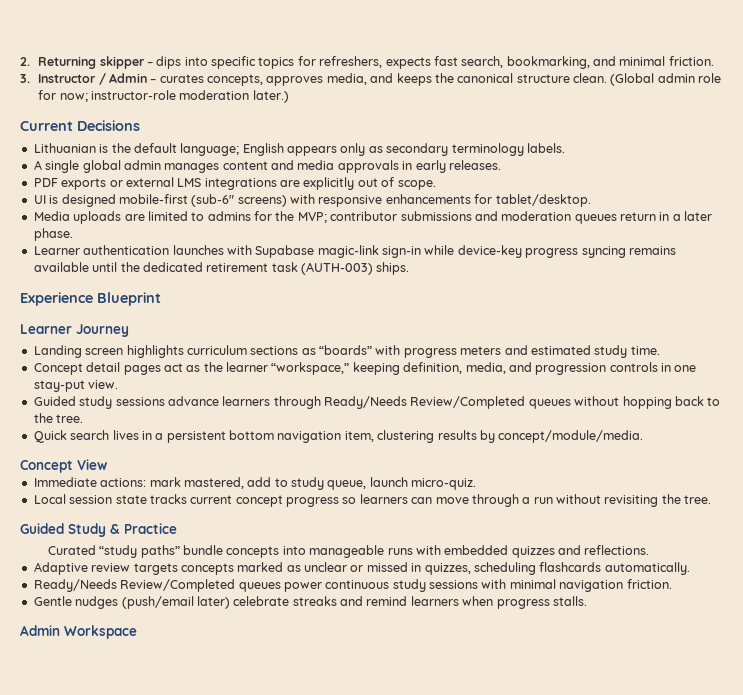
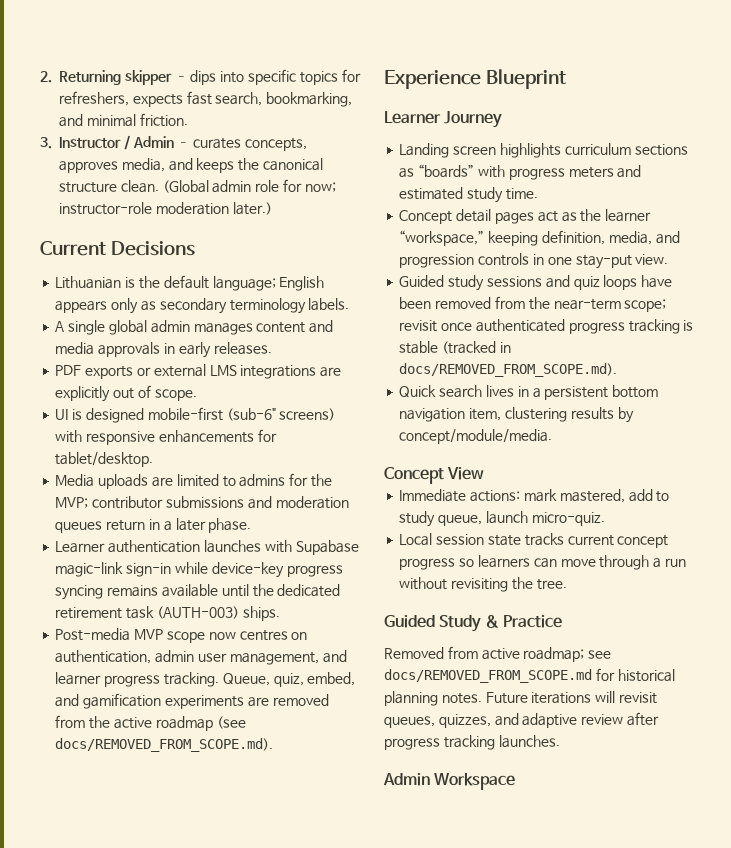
(410, 268) none -> [55,628,308,643] [55,650,347,665] [55,672,356,687] [55,693,329,709] [55,715,246,731] [55,738,274,752] // Post-media MVP scope now centres on authentication, admin user management, and learner progress tracking. Queue, quiz, embed, and gamification experiments are removed from the active roadmap (see docs/REMOVED_FROM_SCOPE.md).
[167,396,721,409] [33,413,84,423] advance learners through Ready/Needs Review/Completed queues without hopping back to the tree. -> [545,275,673,290] [399,296,667,312] [399,319,694,334] [399,341,511,354] [399,363,618,377] and quiz loops have been removed from the near-term scope; revisit once authenticated progress tracking is stable (tracked in docs/REMOVED_FROM_SCOPE.md).
[47,545,650,558] [33,562,690,575] [33,579,672,592] [33,596,587,609] Curated “study paths” bundle concepts into manageable runs with embedded quizzes and reflections. // Adaptive review targets concepts marked as unclear or missed in quizzes, scheduling flashcards automatically. // Ready/Needs Review/Completed queues power continuous study sessions with minimal navigation friction. // Gentle nudges (push/email later) celebrate streaks and remind learners when progress stalls. -> [384,646,612,662] [384,668,675,683] [384,691,657,706] [384,712,659,728] [384,735,560,750] Removed from active roadmap; see docs/REMOVED_FROM_SCOPE.md for historical planning notes. Future iterations will revisit queues, quizzes, and adaptive review after progress tracking launches.

